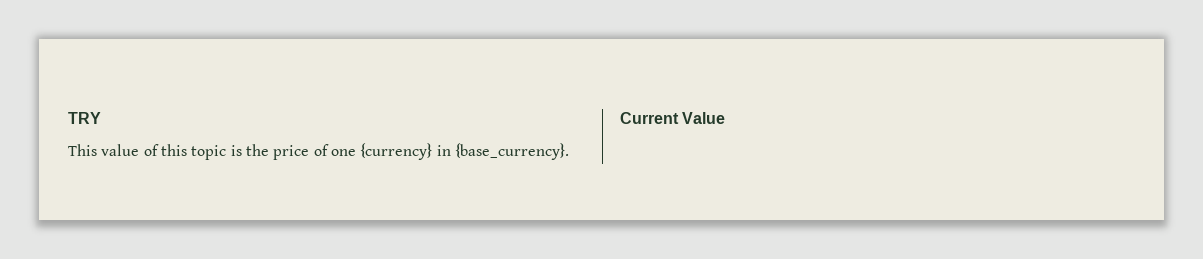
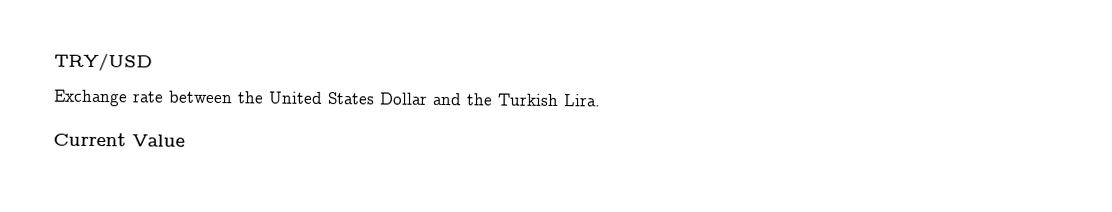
[68,112,101,124] [68,143,569,160] TRY // This value of this topic is the price of one {currency} in {base_currency}. -> [54,52,153,72] [53,89,601,107] TRY/USD // Exchange rate between the United States Dollar and the Turkish Lira.

